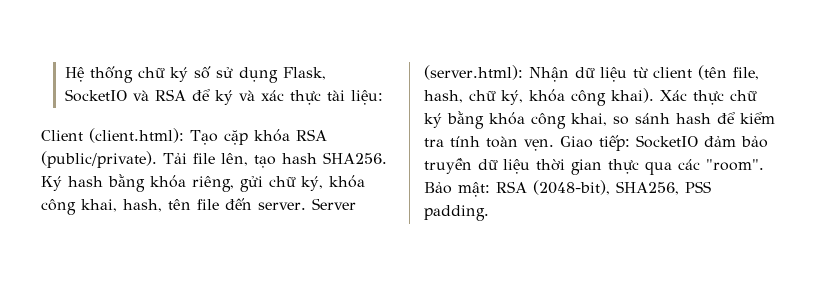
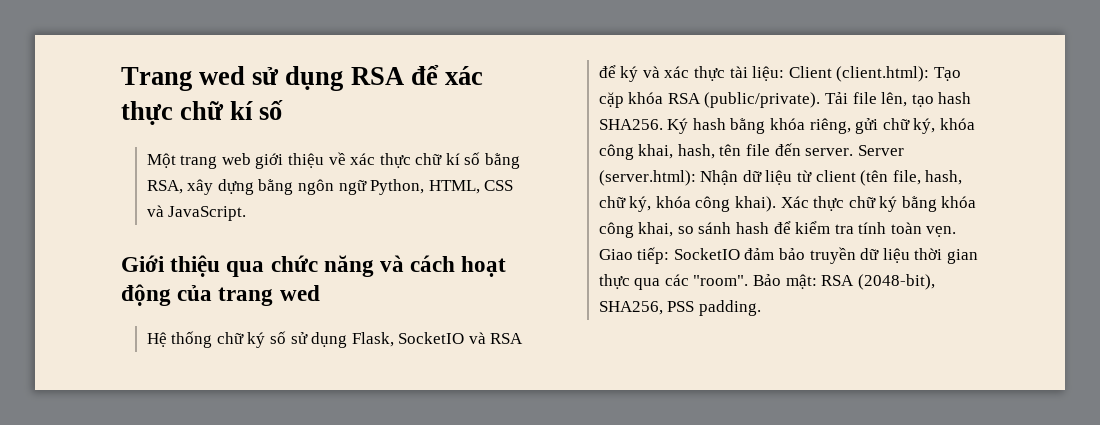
(64, 74) none -> [121,64,483,91] [121,100,284,125] [146,152,521,169] [146,179,514,195] [146,205,247,221] [121,255,507,277] [121,284,320,306] Trang wed sử dụng RSA để xác thực chữ kí số // Một trang web giới thiệu về xác thực chữ kí số bằng RSA, xây dựng bằng ngôn ngữ Python, HTML, CSS và JavaScript. // Giới thiệu qua chức năng và cách hoạt động của trang wed //
(383, 97) // -> (785, 73) none

